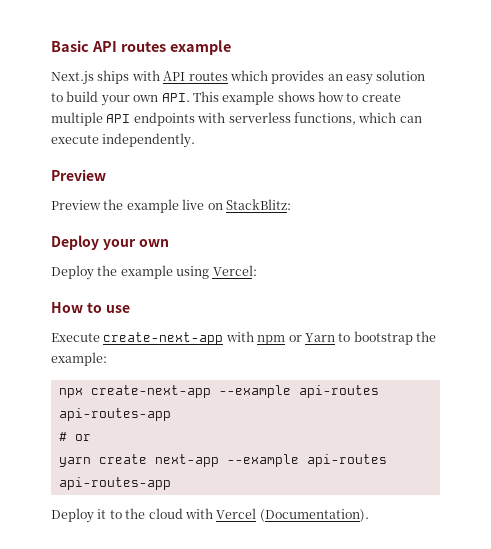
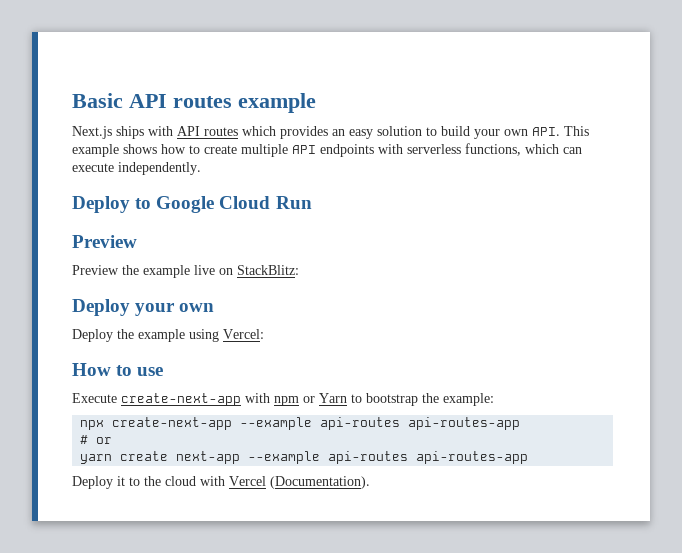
(196, 140) none -> [72,196,312,213] // Deploy to Google Cloud Run

